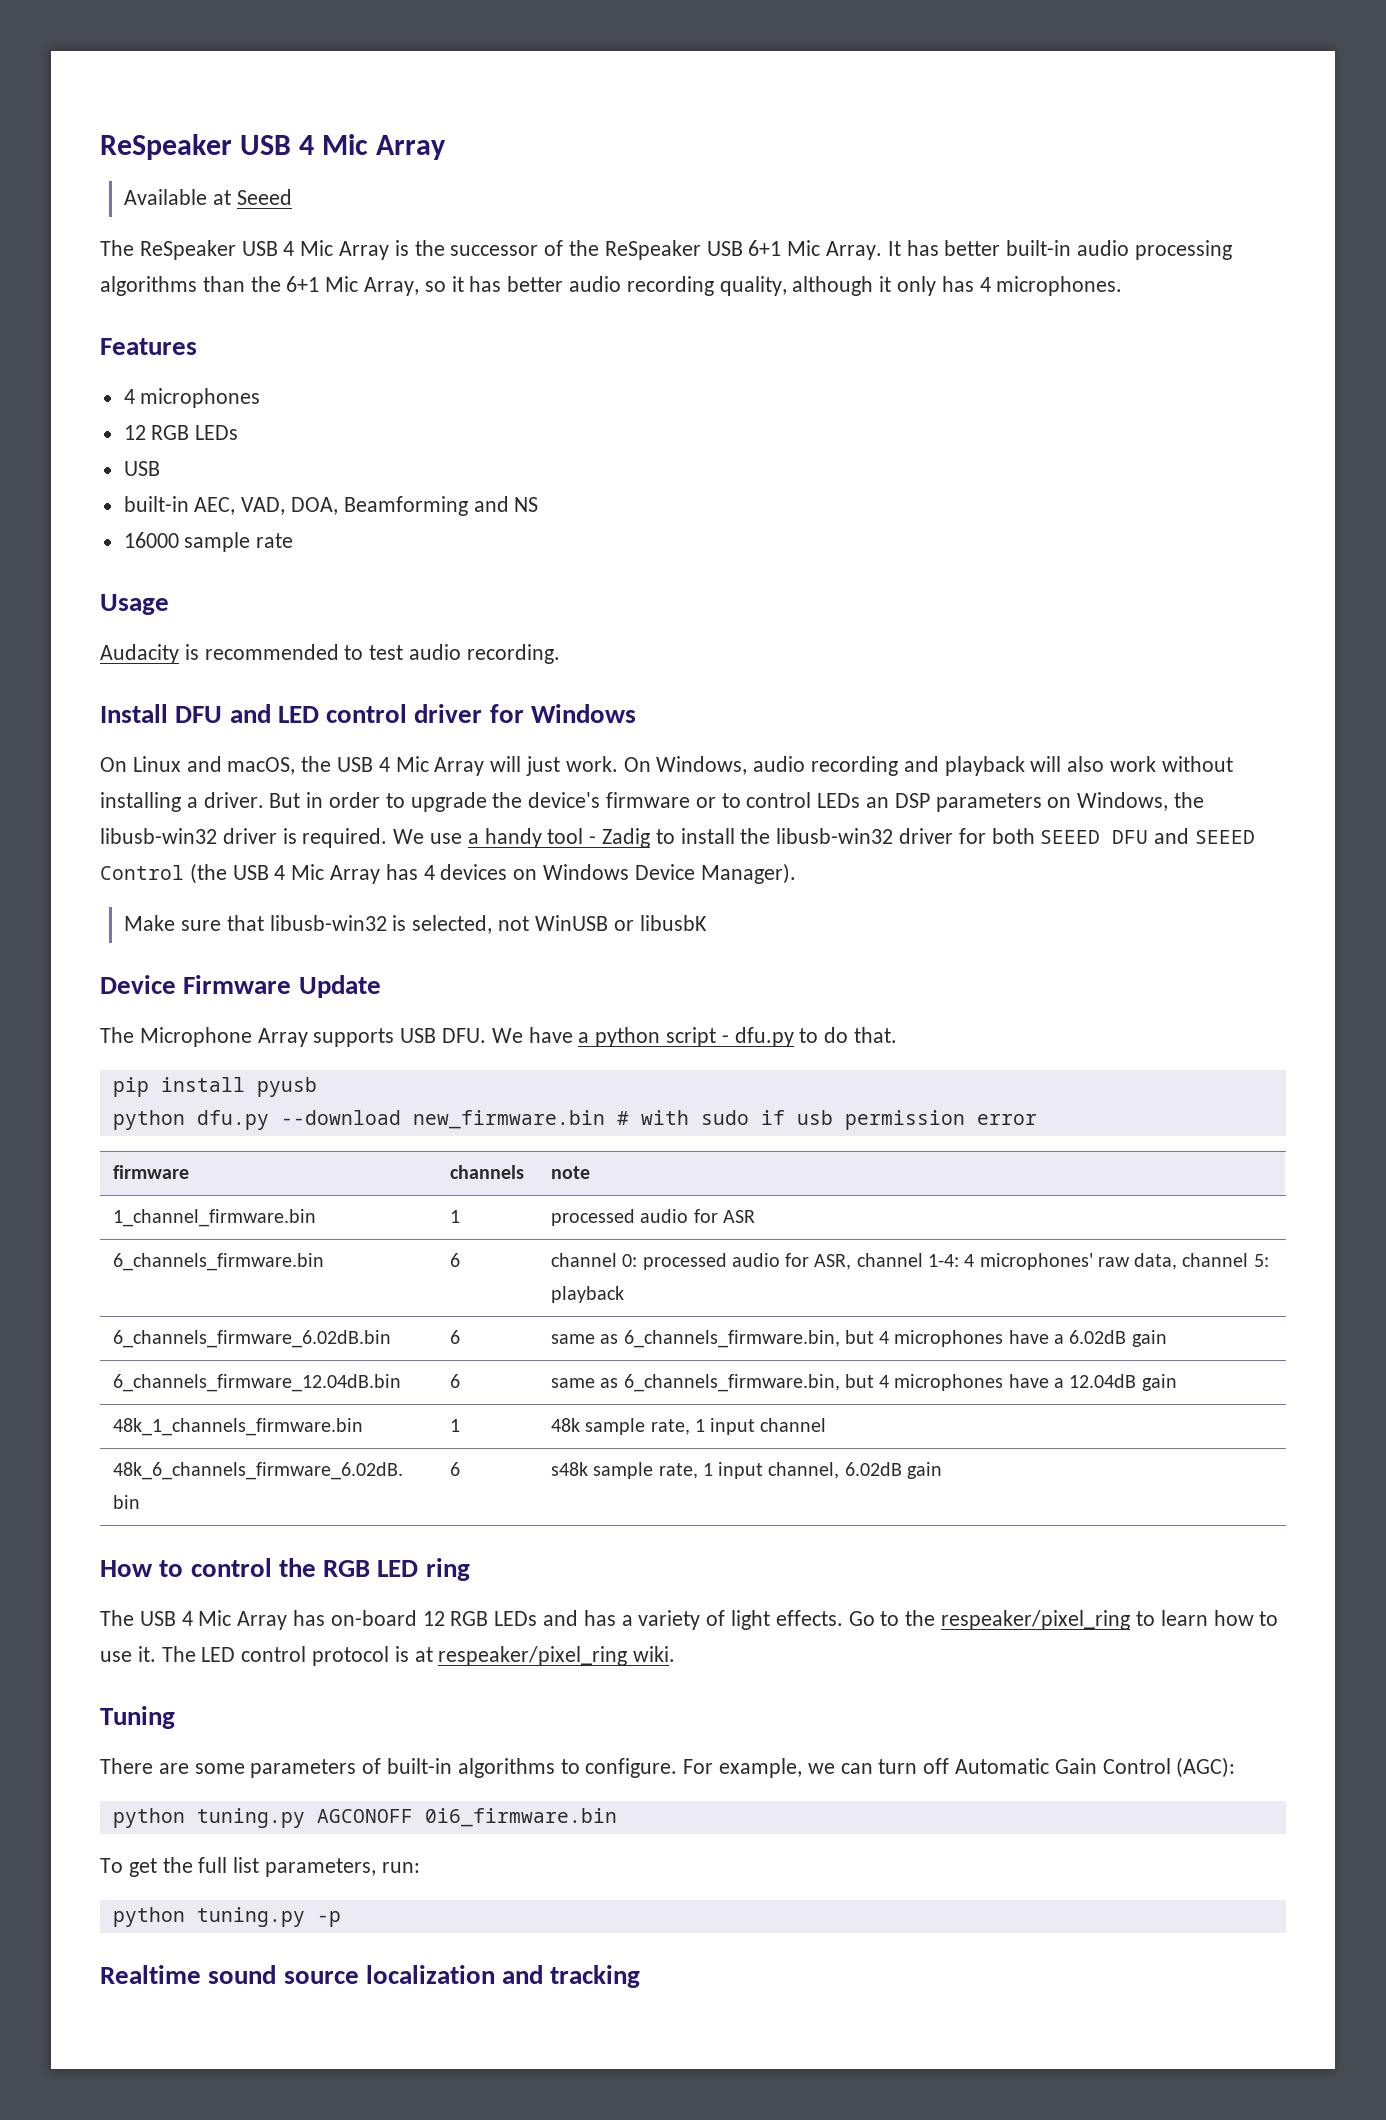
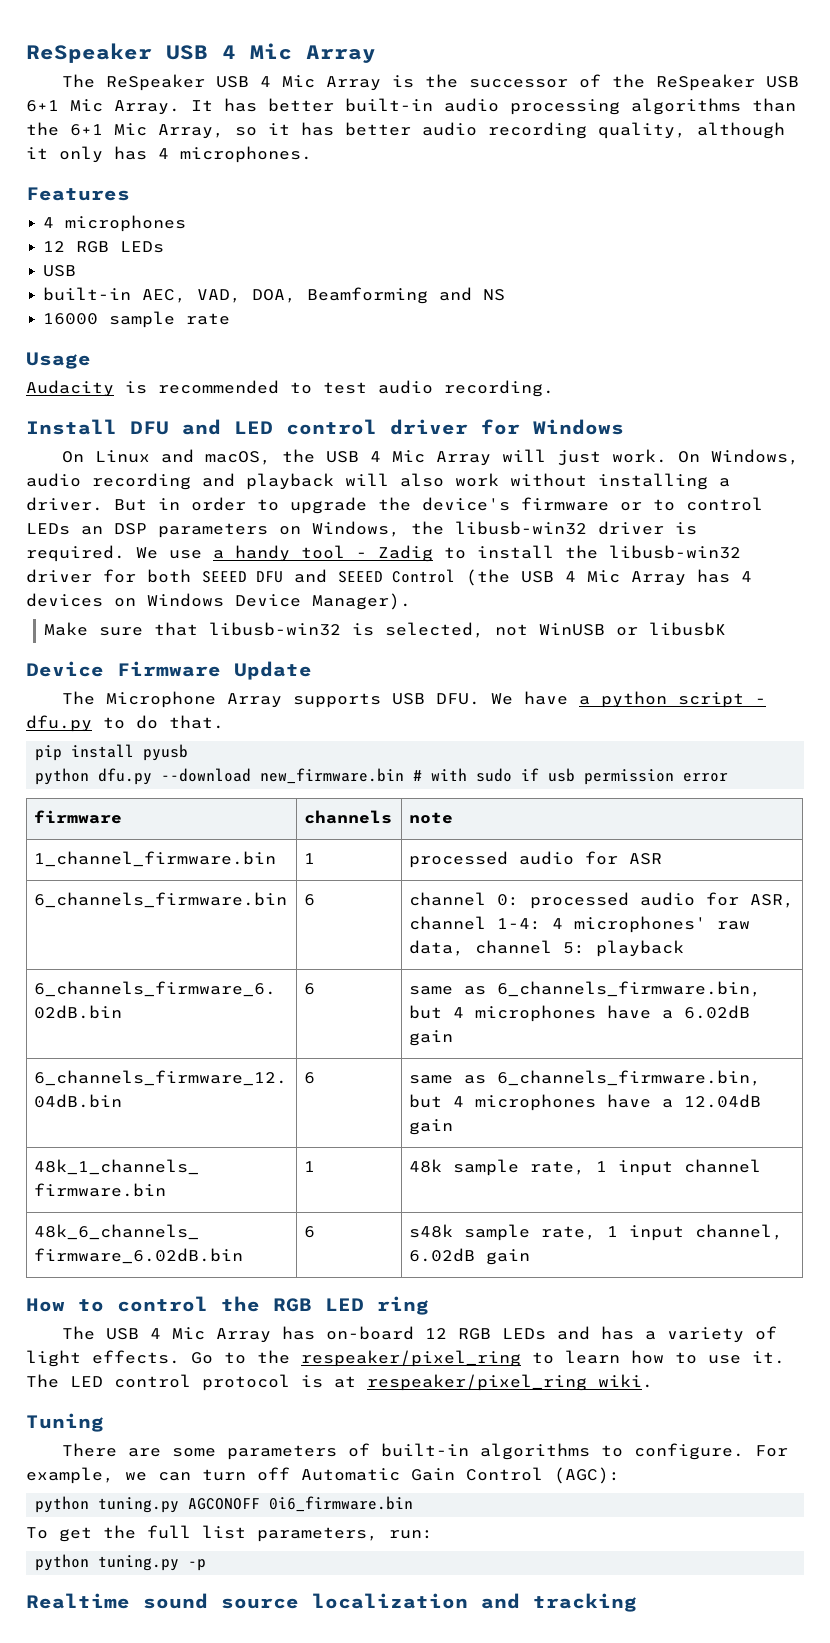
[100,134,447,160] [124,189,292,205] ReSpeaker USB 4 Mic Array // Available at Seeed -> [26,43,376,63] ReSpeaker USB 4 Mic Array

